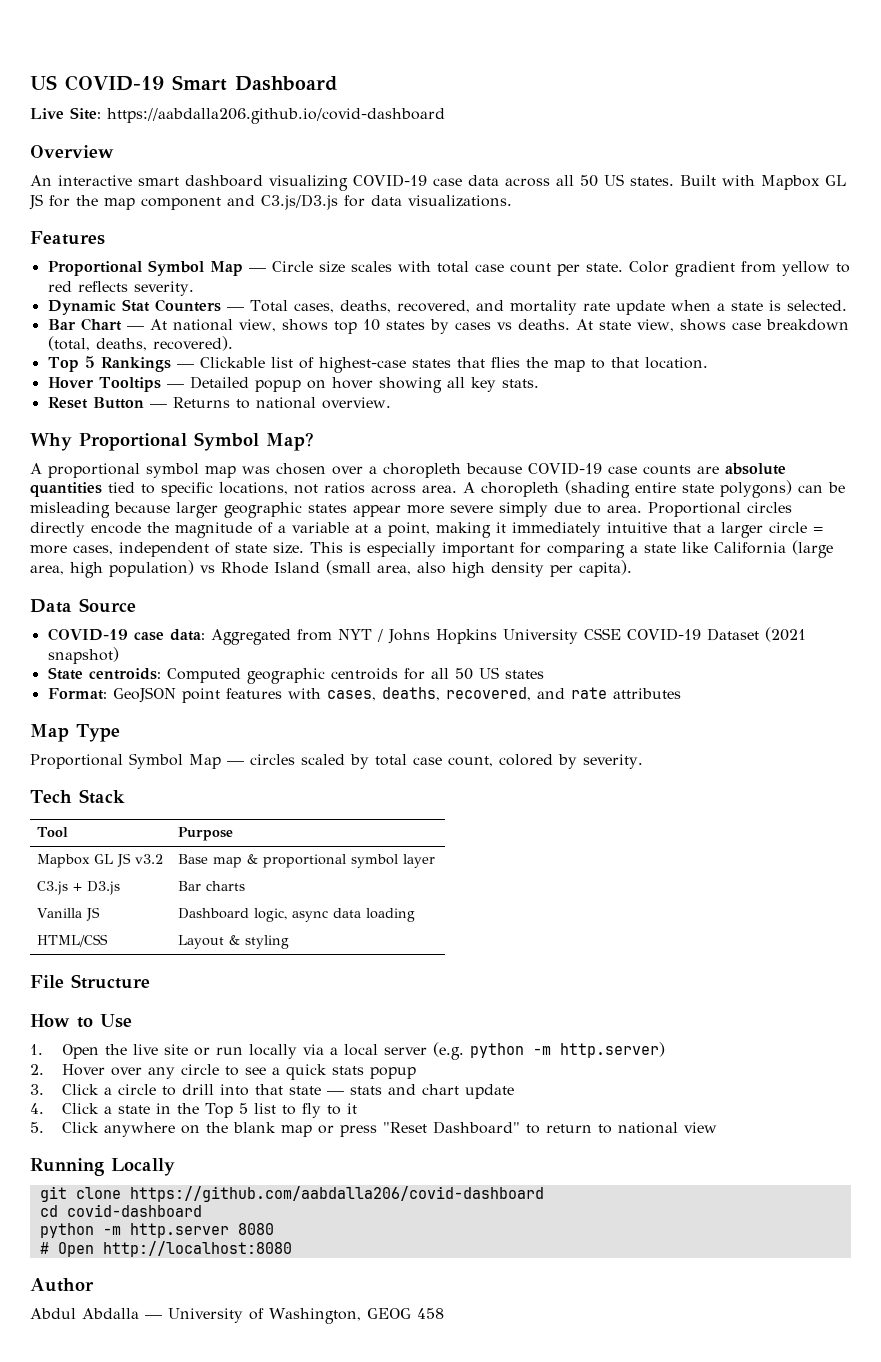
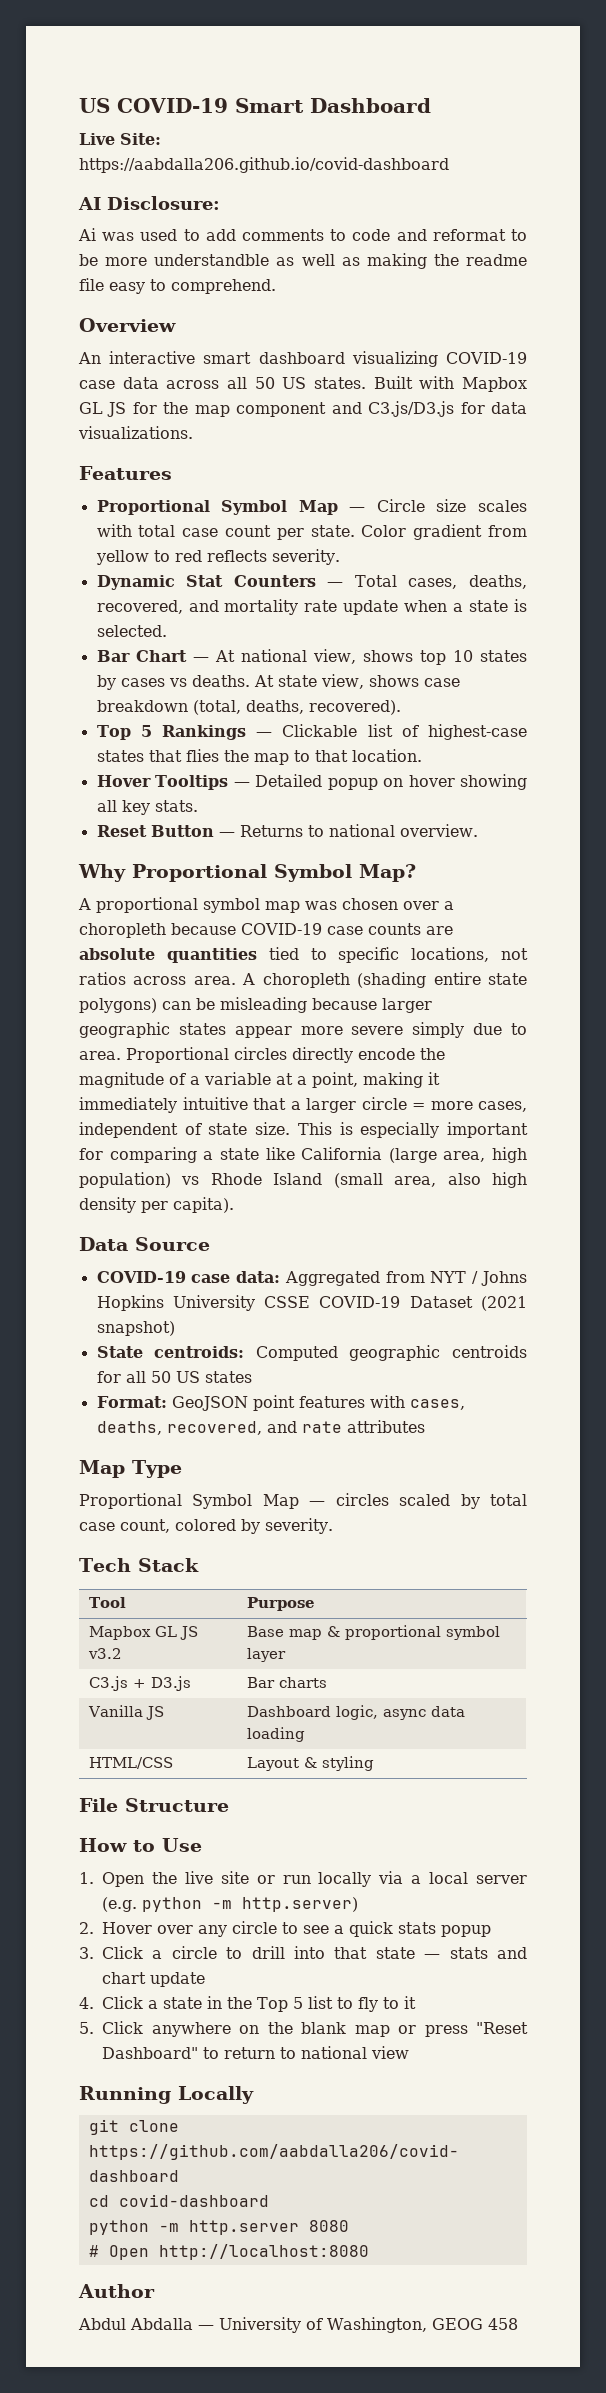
(445, 116) none -> [78,196,220,210] [78,228,527,241] [79,253,527,269] [79,278,276,294] // AI Disclosure: // Ai was used to add comments to code and reformat to be more understandble as well as making the readme file easy to comprehend.

